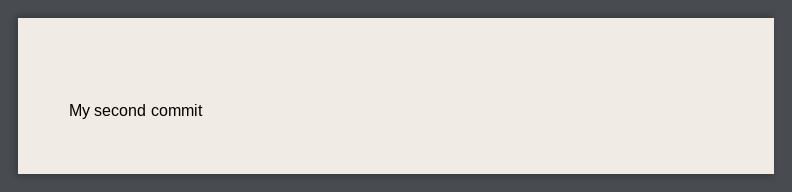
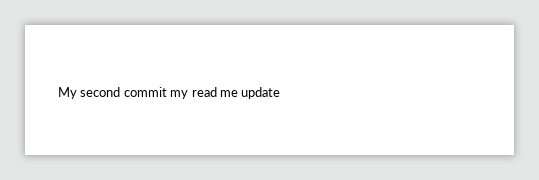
(203, 110) none -> [170,87,281,99] my read me update

